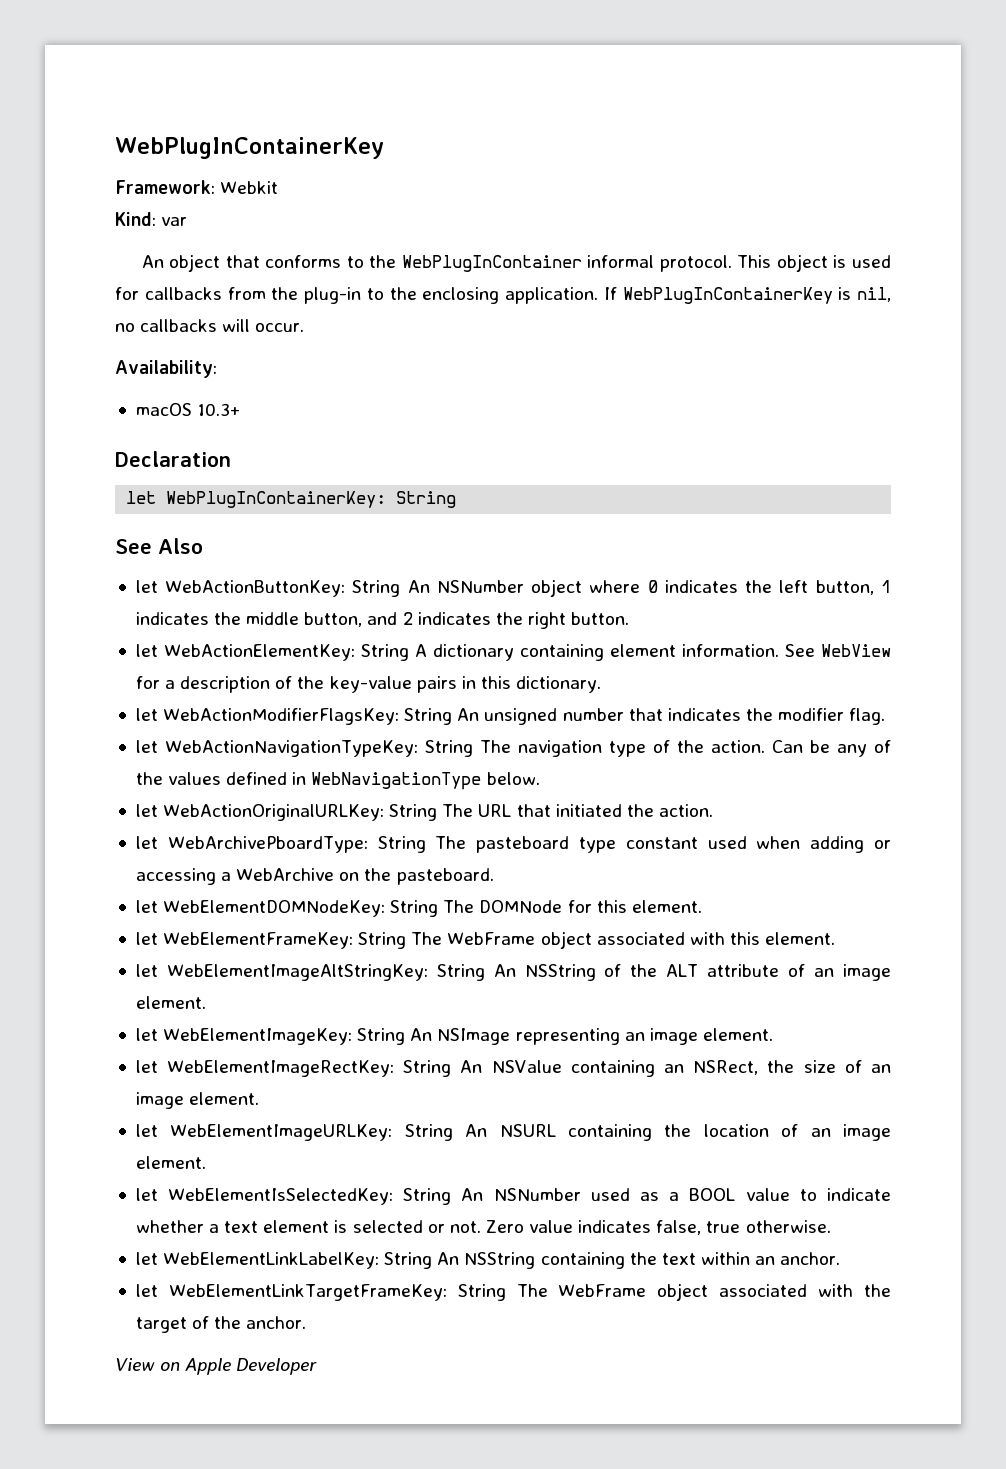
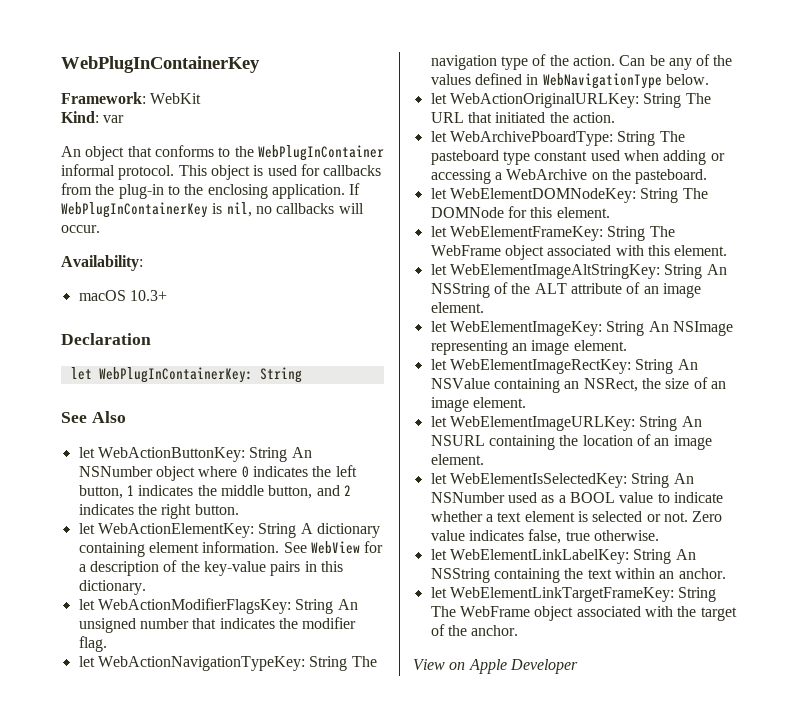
[220,181,279,194] Webkit -> [150,93,202,104] WebKit

